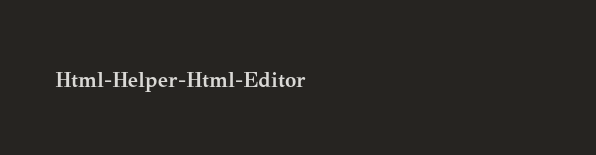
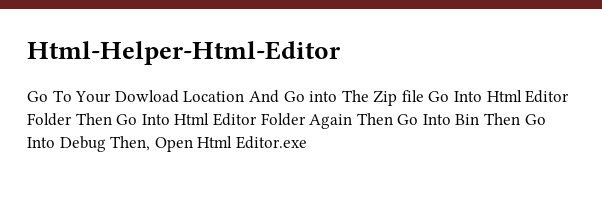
(306, 82) none -> [27,90,570,106] [27,113,546,129] [27,136,307,152] // Go To Your Dowload Location And Go into The Zip file Go Into Html Editor Folder Then Go Into Html Editor Folder Again Then Go Into Bin Then Go Into Debug Then, Open Html Editor.exe

